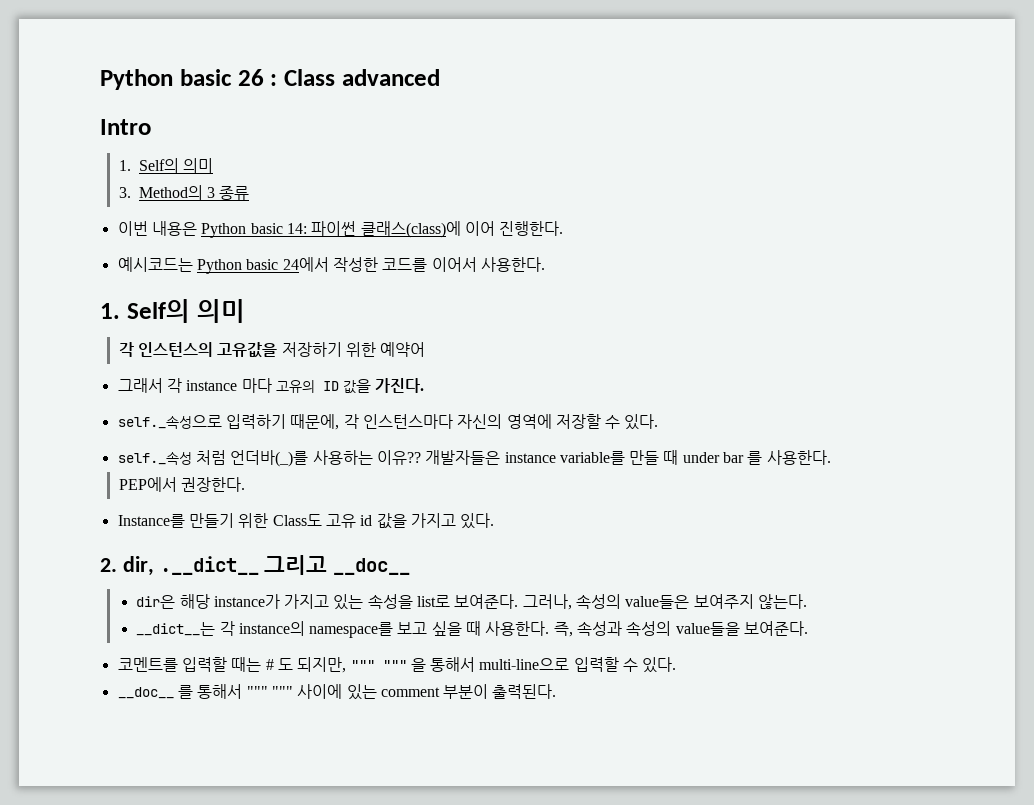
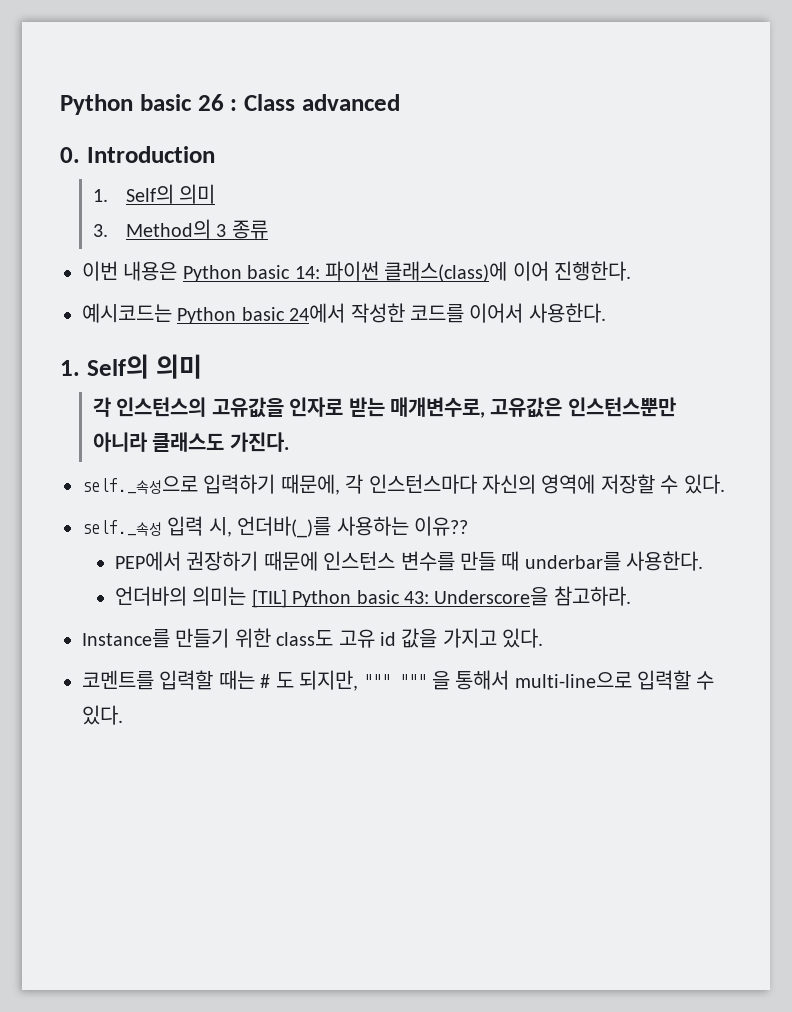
[100,119,151,135] Intro -> [60,146,215,163] 0. Introduction
[281,342,426,357] [117,378,371,394] 저장하기 위한 예약어 // 그래서 각 instance 마다 고유의 ID 값을 -> [289,397,676,418] [92,432,225,452] 인자로 받는 매개변수로, 고유값은 인스턴스뿐만 아니라 클래스도
[195,450,226,465] 처럼 -> [167,516,232,537] 입력 시,
[425,450,831,465] [118,477,245,492] 개발자들은 instance variable를 만들 때 under bar 를 사용한다. // PEP에서 권장한다. -> [114,551,704,571] [114,586,631,608] // PEP에서 권장하기 때문에 인스턴스 변수를 만들 때 underbar를 사용한다. // 언더바의 의미는 [TIL] Python basic 43: Underscore을 참고하라.
[272,514,322,526] Class도 -> [276,630,334,646] class도
[100,555,411,576] [136,594,808,610] [136,621,809,638] // 2. dir, .__dict__ 그리고 __doc__ // dir은 해당 instance가 가지고 있는 속성을 list로 보여준다. 그러나, 속성의 value들은 보여주지 않는다. // __dict__는 각 instance의 namespace를 보고 싶을 때 사용한다. 즉, 속성과 속성의 value들을 보여준다. -> (544, 638) none
[117,684,557,700] // __doc__ 를 통해서 """ """ 사이에 있는 comment 부분이 출력된다. -> (123, 715) none

